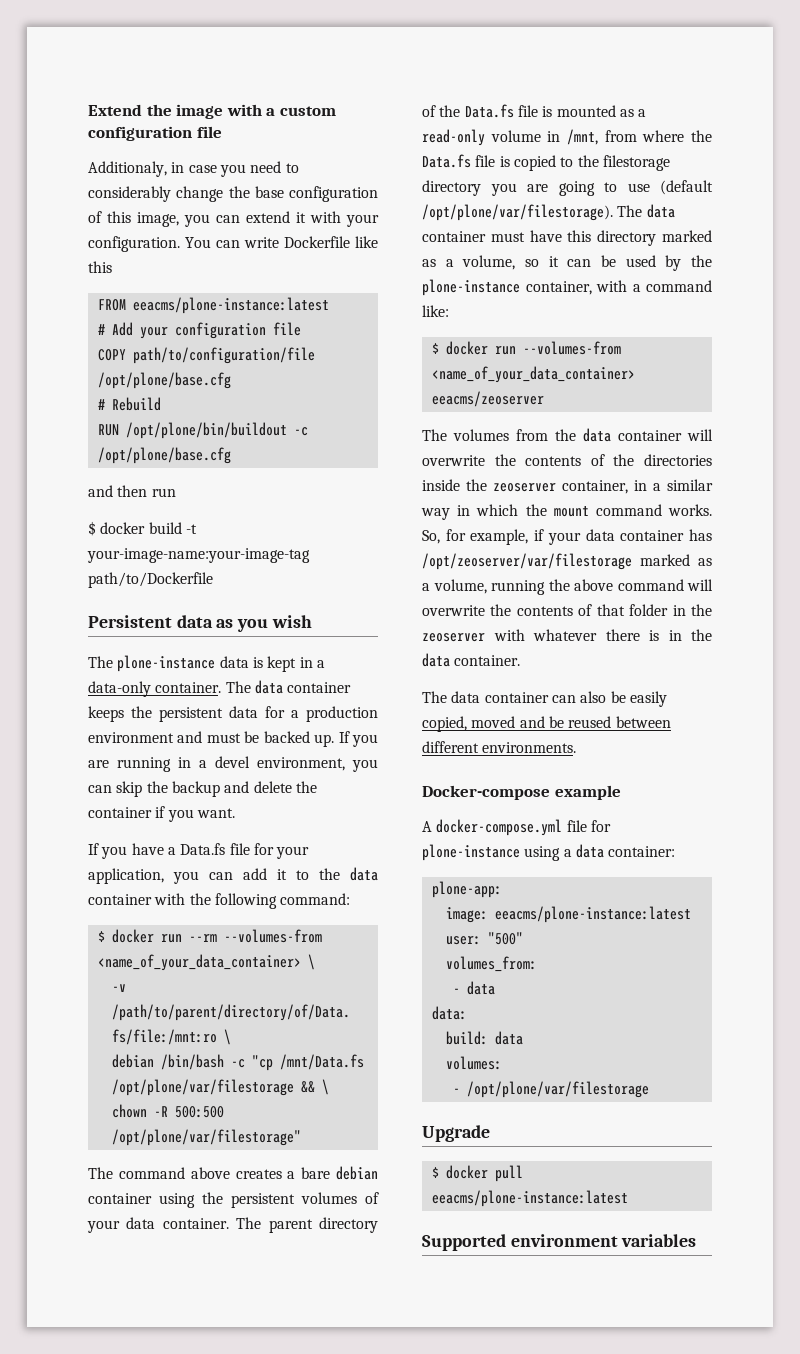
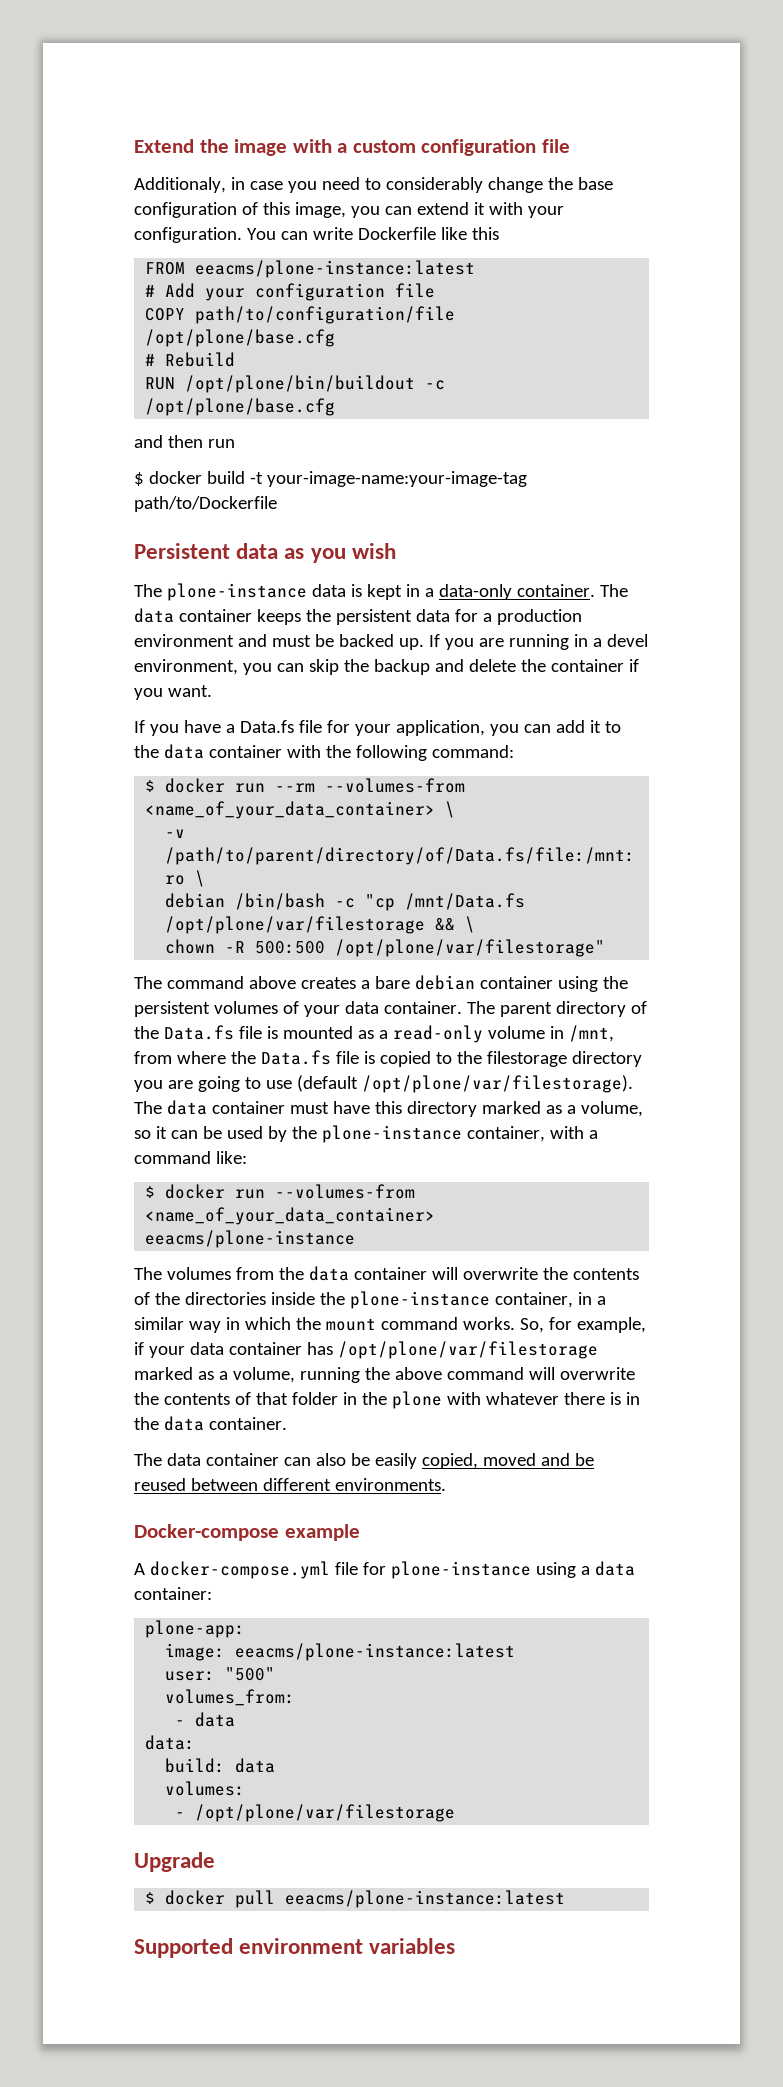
[431,391,544,407] eeacms/zeoserver -> [145,1230,356,1248] eeacms/plone-instance
[493,483,556,492] zeoserver -> [349,1291,490,1309] plone-instance
[422,553,632,570] /opt/zeoserver/var/filestorage -> [337,1341,598,1359] /opt/plone/var/filestorage
[422,633,485,642] zeoserver -> [391,1391,442,1409] plone

